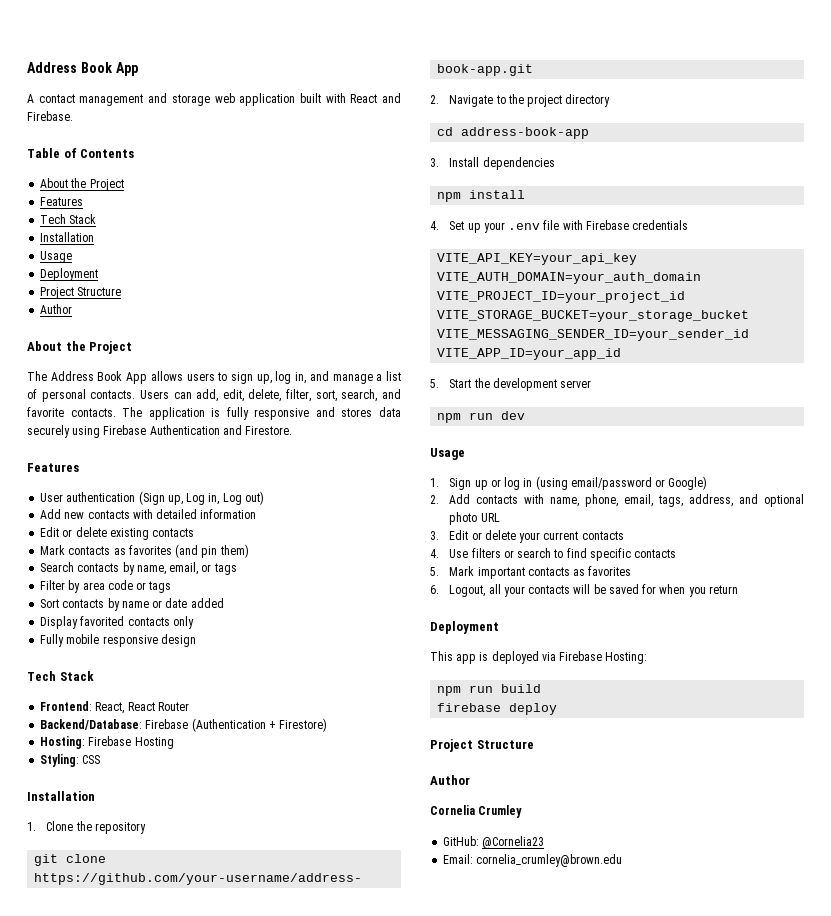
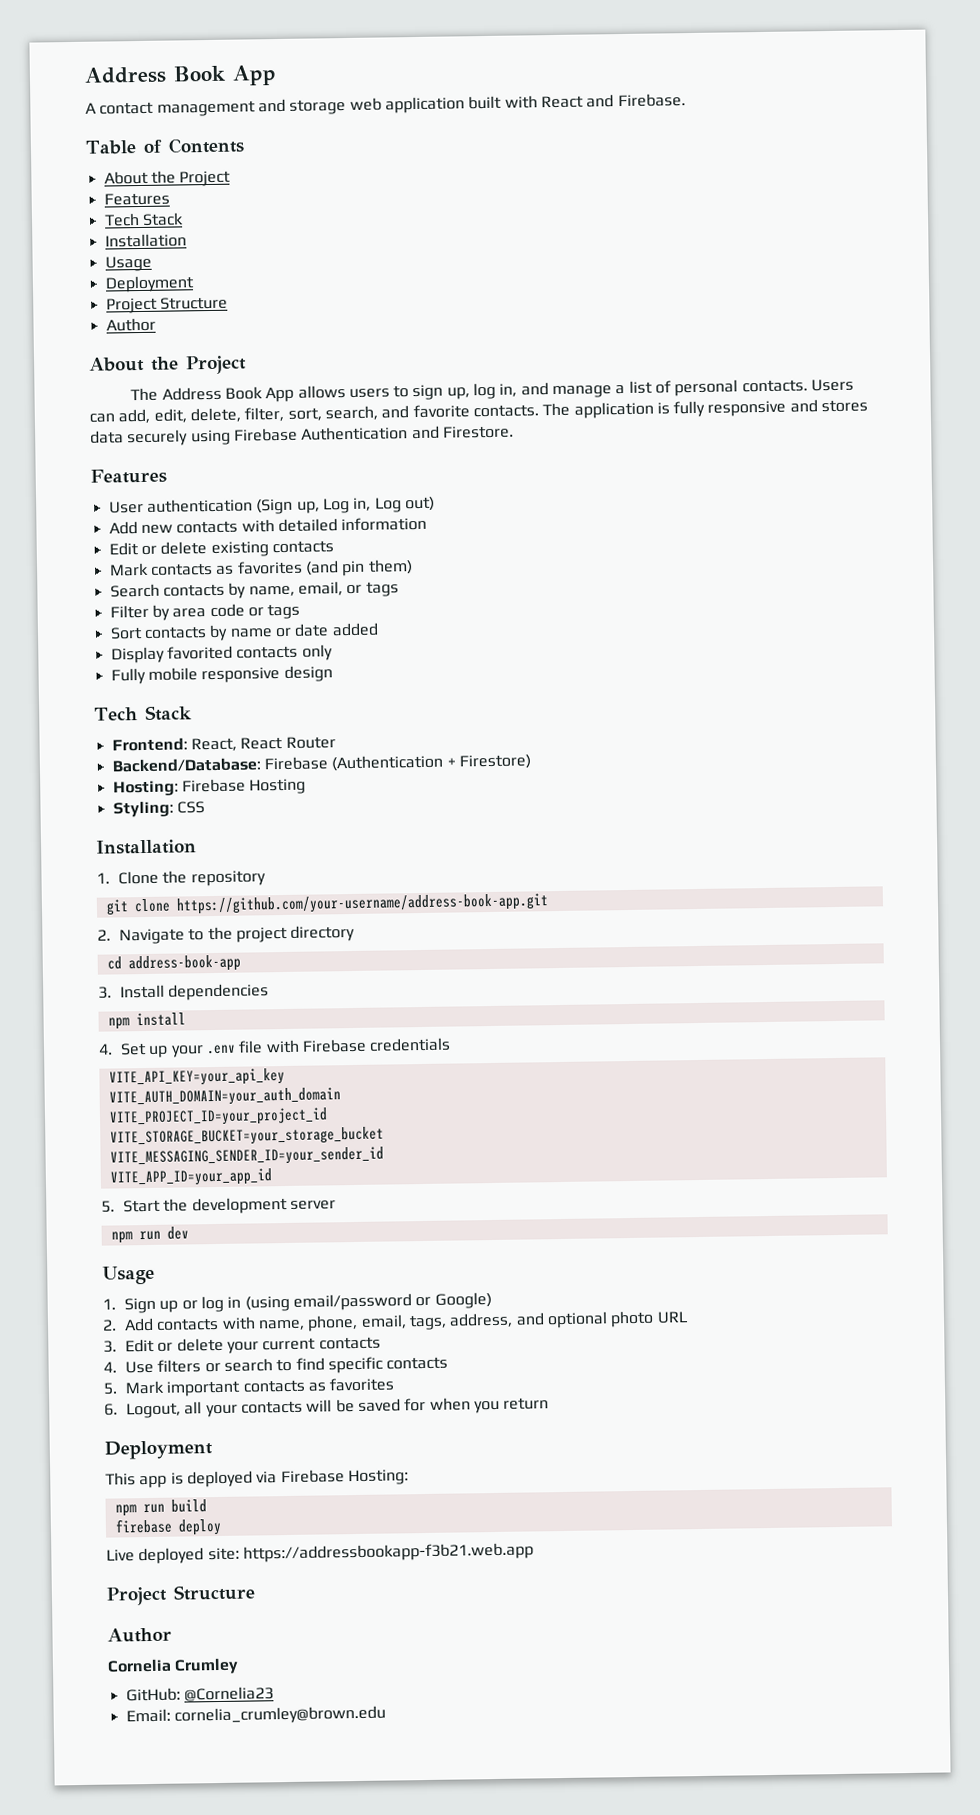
(558, 709) none -> [106,1542,534,1565] // Live deployed site: https://addressbookapp-f3b21.web.app

